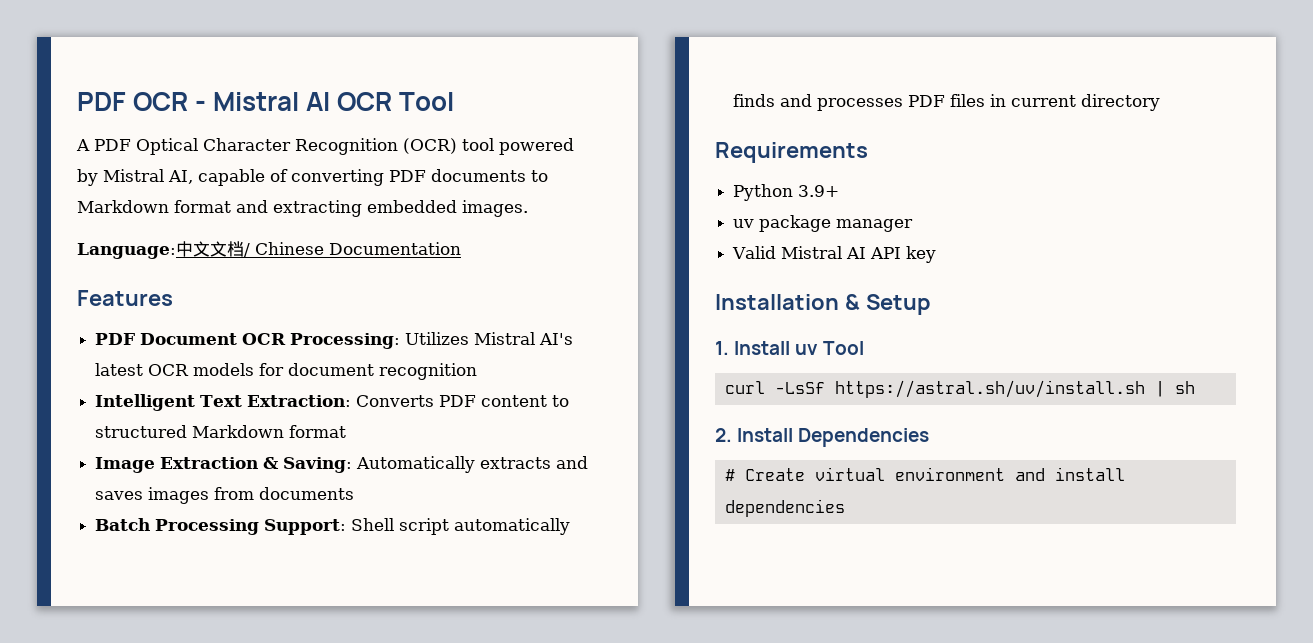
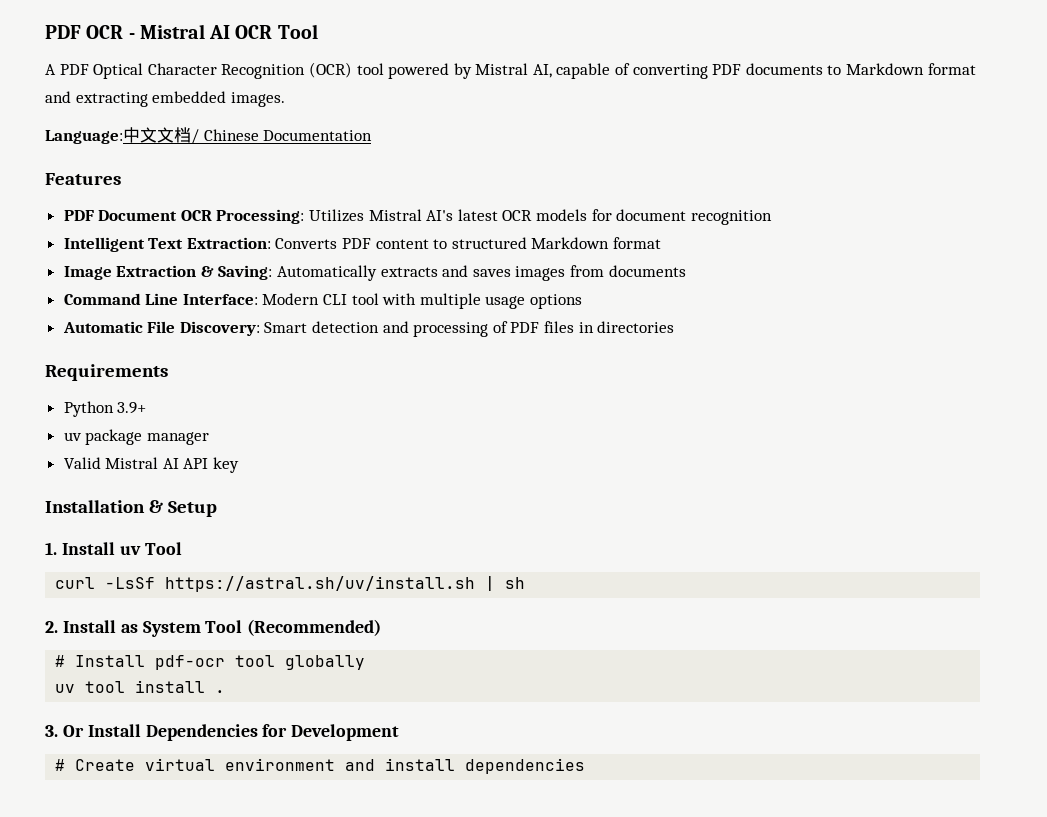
[95,518,571,535] [733,94,904,111] Batch Processing Support: Shell script automatically finds and processes -> [63,293,583,309] [62,321,508,337] Command Line Interface: Modern CLI tool with multiple usage options // Automatic File Discovery: Smart detection and processing of
[1011,94,1161,111] current directory -> [597,321,675,333] directories
(794, 435) none -> [120,619,382,637] [55,655,366,670] [55,680,226,693] [45,724,141,737] as System Tool (Recommended) // # Install pdf-ocr tool globally // uv tool install . // 3. Or Install
(930, 437) none -> [262,724,400,741] for Development

